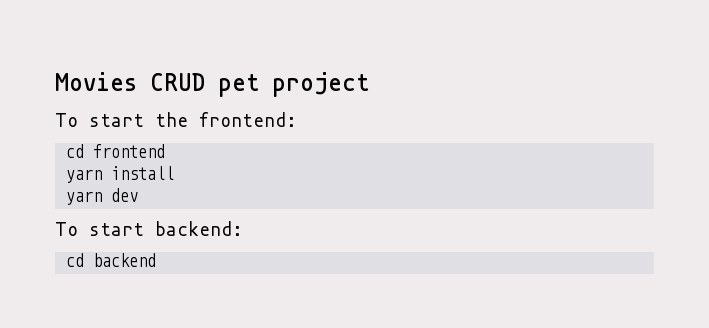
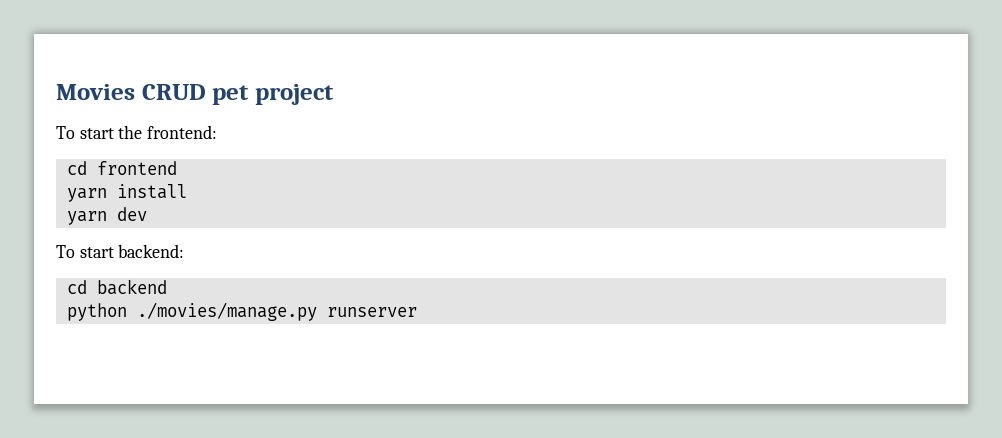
(157, 260) none -> [66,302,417,321] // python ./movies/manage.py runserver

